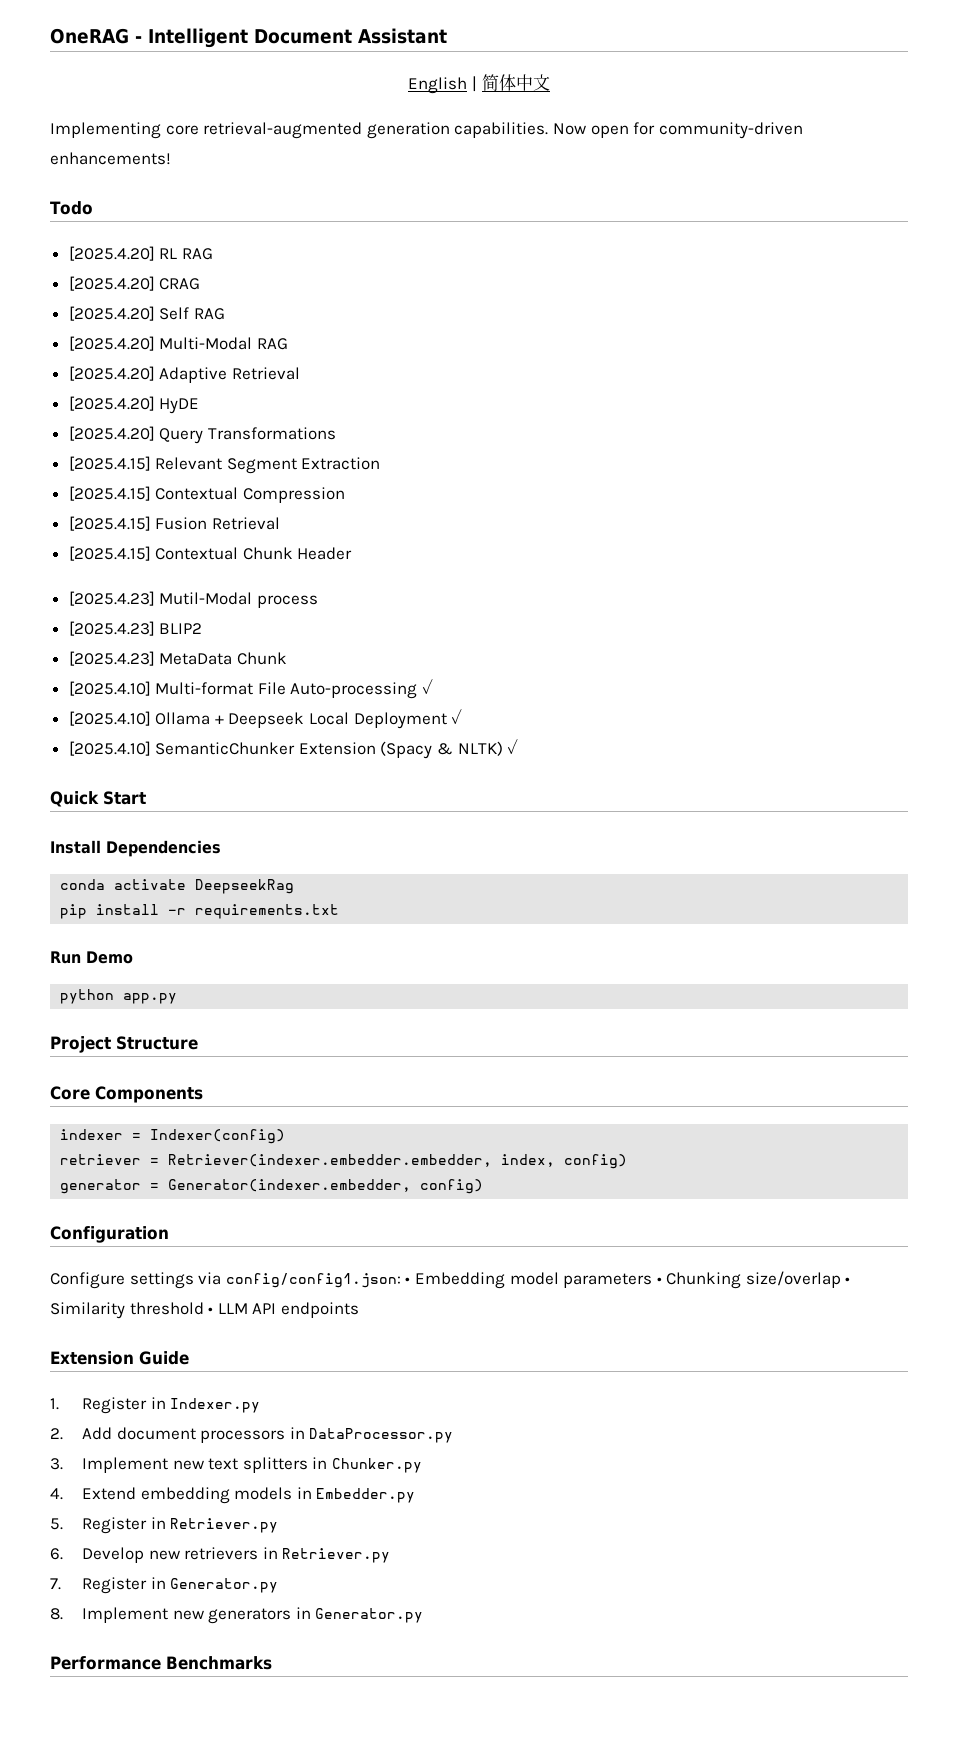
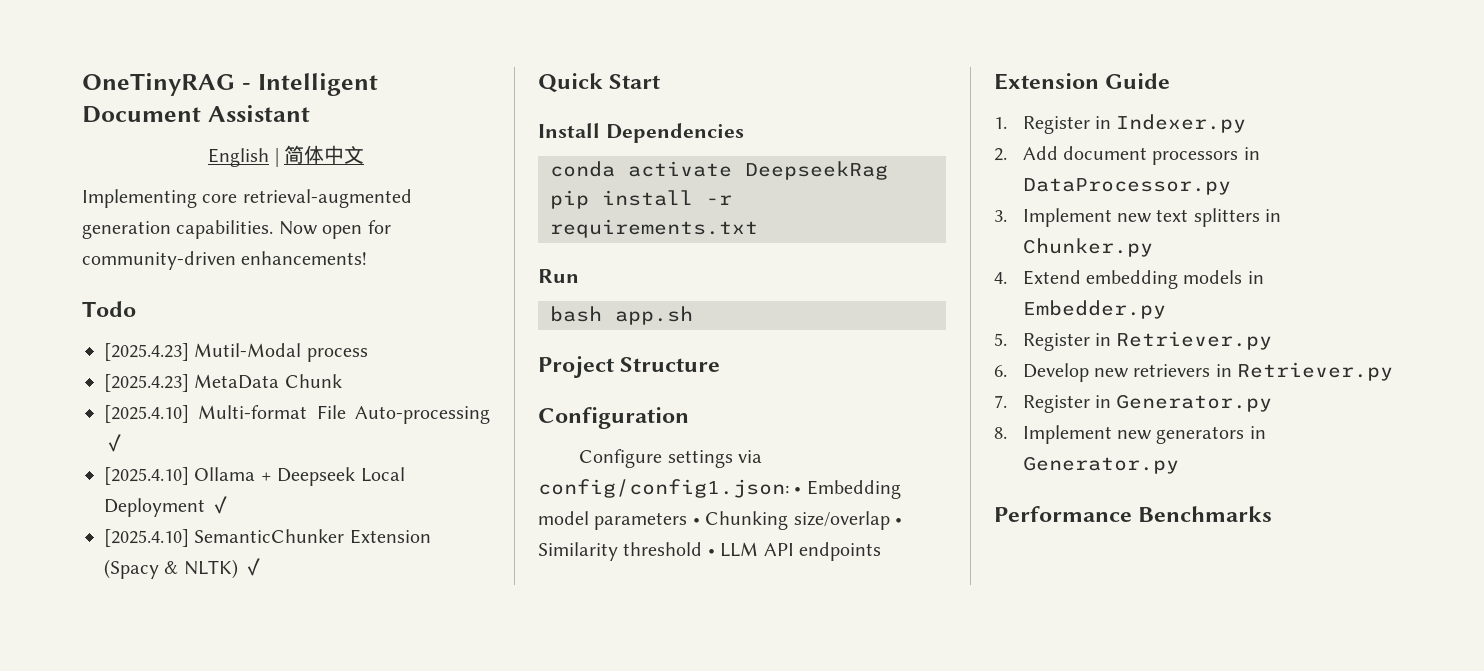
[50,28,129,44] OneRAG -> [82,73,235,96] OneTinyRAG
[68,246,213,261] [68,276,201,291] [68,306,225,321] [68,336,288,351] [68,366,300,383] [68,396,200,414] [68,426,336,444] [68,456,381,474] [68,486,345,503] [68,516,280,531] [68,546,353,561] // [2025.4.20] RL RAG // [2025.4.20] CRAG // [2025.4.20] Self RAG // [2025.4.20] Multi-Modal RAG // [2025.4.20] Adaptive Retrieval // [2025.4.20] HyDE // [2025.4.20] Query Transformations // [2025.4.15] Relevant Segment Extraction // [2025.4.15] Contextual Compression // [2025.4.15] Fusion Retrieval // [2025.4.15] Contextual Chunk Header -> (136, 309) none
[68,621,203,636] // [2025.4.23] BLIP2 -> (368, 355) none
[86,951,133,964] [60,989,178,1004] Demo // python app.py -> [550,306,693,325] // bash app.sh
[50,1086,203,1103] [60,1129,286,1144] [60,1154,628,1169] [60,1179,484,1194] // Core Components // indexer = Indexer(config) // retriever = Retriever(indexer.embedder.embedder, index, config) // generator = Generator(indexer.embedder, config) -> (721, 364) none

